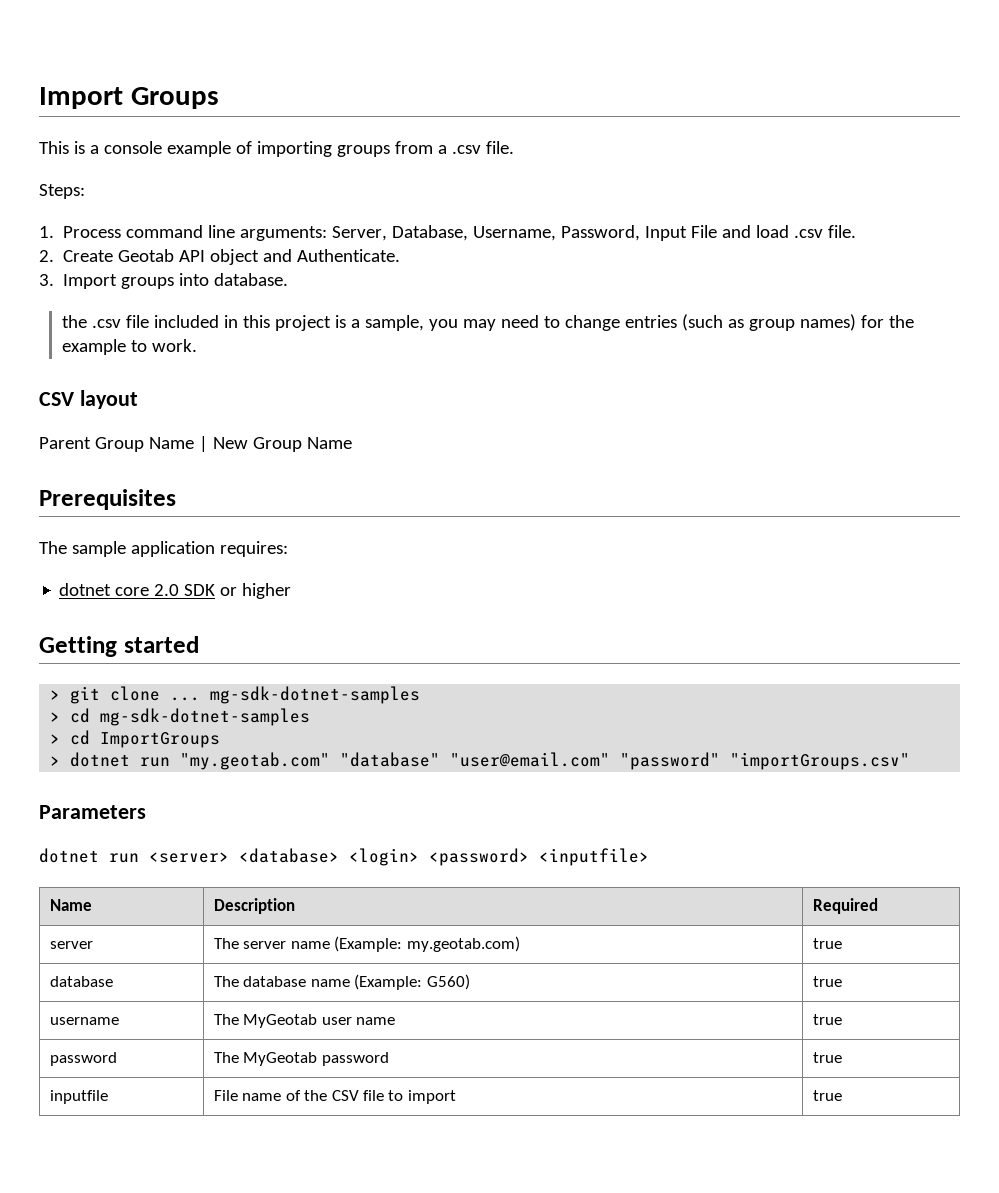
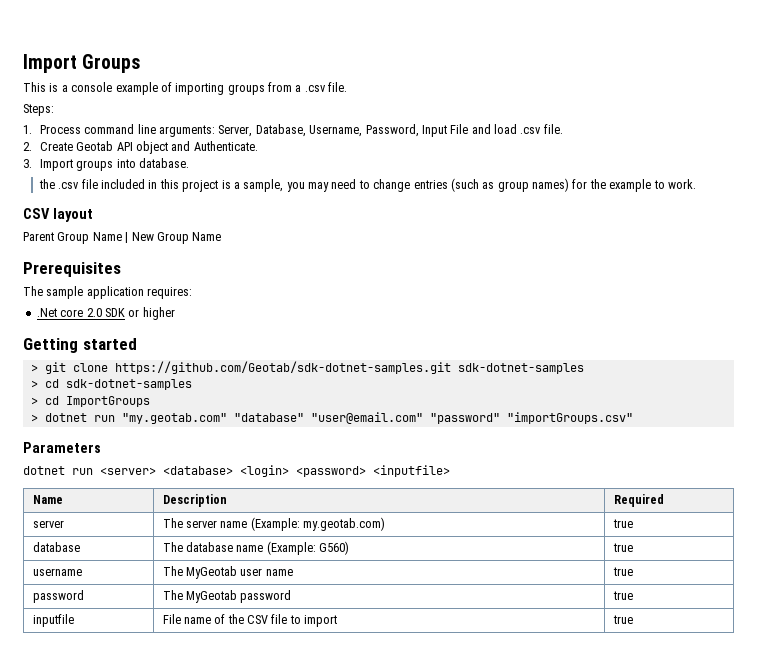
[59,583,112,596] dotnet -> [36,308,57,317] .Net
[170,686,421,704] [50,708,311,726] ... mg-sdk-dotnet-samples // > cd mg-sdk-dotnet-samples -> [114,361,584,374] [30,379,192,390] https://github.com/Geotab/sdk-dotnet-samples.git sdk-dotnet-samples // > cd sdk-dotnet-samples

